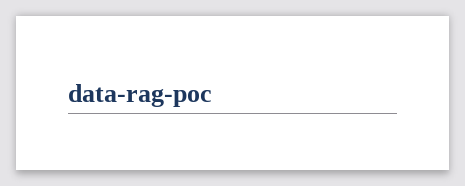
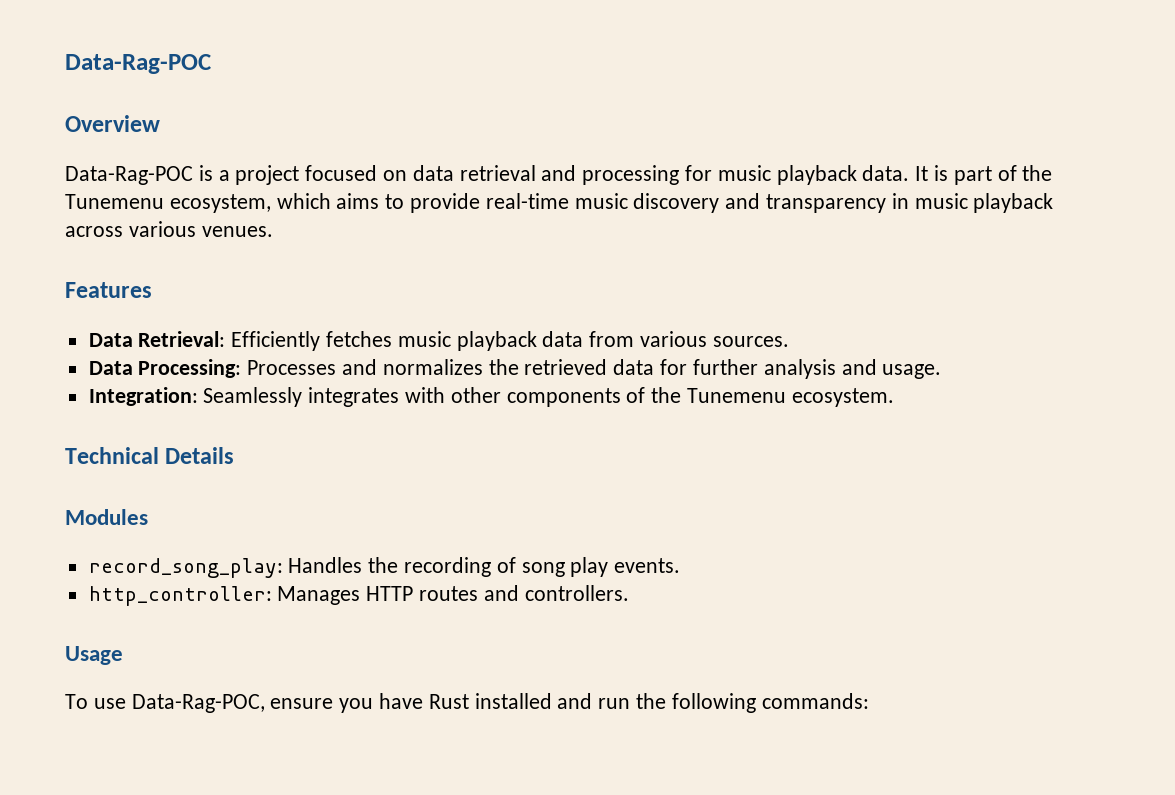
[68,84,212,107] data-rag-poc -> [65,54,211,74] [65,115,160,132] [65,165,1053,185] [65,193,1054,213] [65,221,273,237] [65,282,152,298] [88,331,789,351] [88,359,942,379] [88,387,894,407] [65,447,235,464] [65,509,148,525] [88,557,681,578] [88,585,629,606] [65,646,123,665] [65,693,869,713] Data-Rag-POC // Overview // Data-Rag-POC is a project focused on data retrieval and processing for music playback data. It is part of the Tunemenu ecosystem, which aims to provide real-time music discovery and transparency in music playback across various venues. // Features // Data Retrieval: Efficiently fetches music playback data from various sources. // Data Processing: Processes and normalizes the retrieved data for further analysis and usage. // Integration: Seamlessly integrates with other components of the Tunemenu ecosystem. // Technical Details // Modules // record_song_play: Handles the recording of song play events. // http_controller: Manages HTTP routes and controllers. // Usage // To use Data-Rag-POC, ensure you have Rust installed and run the following commands:

